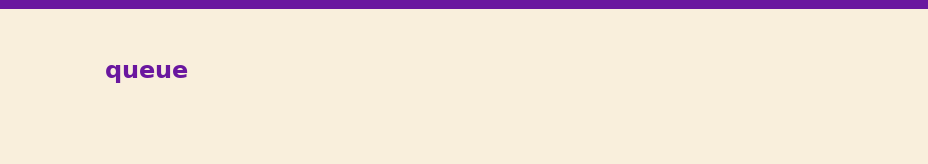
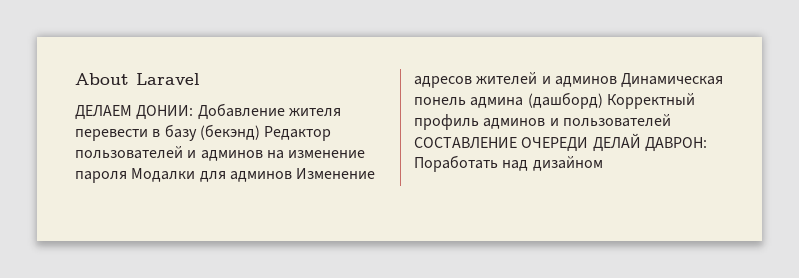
[105,65,188,83] queue -> [75,73,200,85] [75,103,341,120] [75,124,332,141] [75,146,366,161] [75,168,376,183] [414,72,724,88] [414,92,695,109] [414,114,671,130] [414,133,707,152] [414,155,603,172] About Laravel // ДЕЛАЕМ ДОНИИ: Добавление жителя перевести в базу (бекэнд) Редактор пользователей и админов на изменение пароля Модалки для админов Изменение адресов жителей и админов Динамическая понель админа (дашборд) Корректный профиль админов и пользователей СОСТАВЛЕНИЕ ОЧЕРЕДИ ДЕЛАЙ ДАВРОН: Поработать над дизайном

